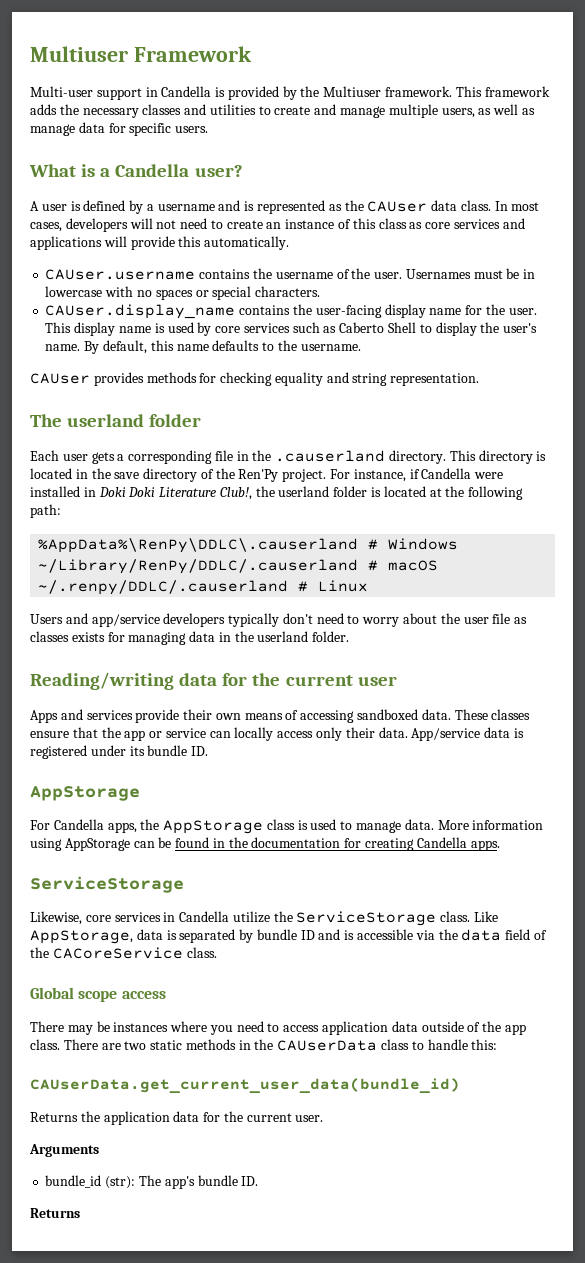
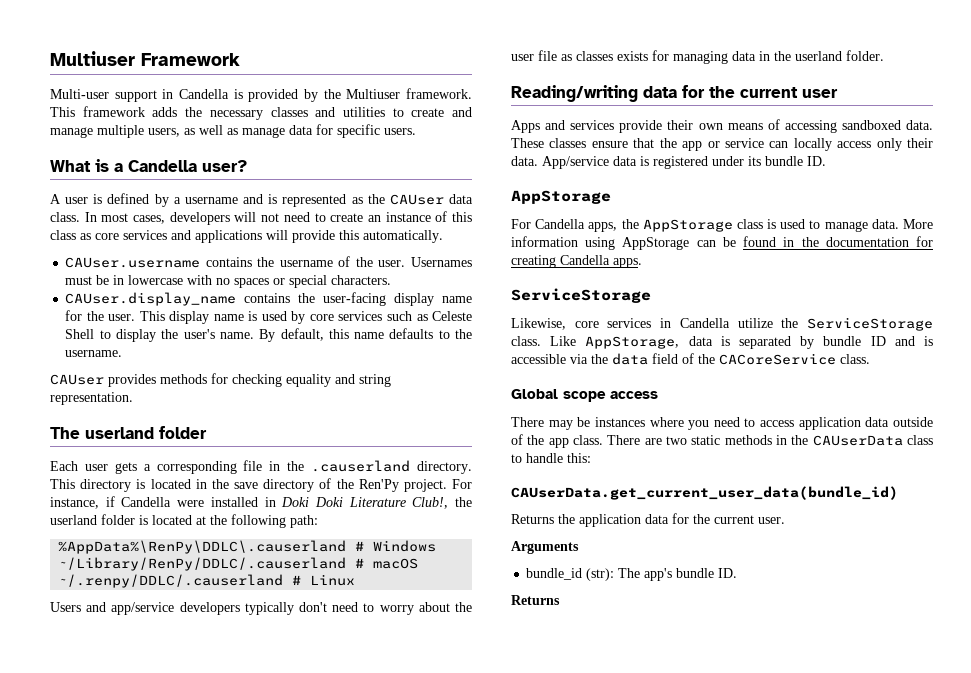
[339,322,385,333] Caberto -> [432,311,472,321] Celeste

